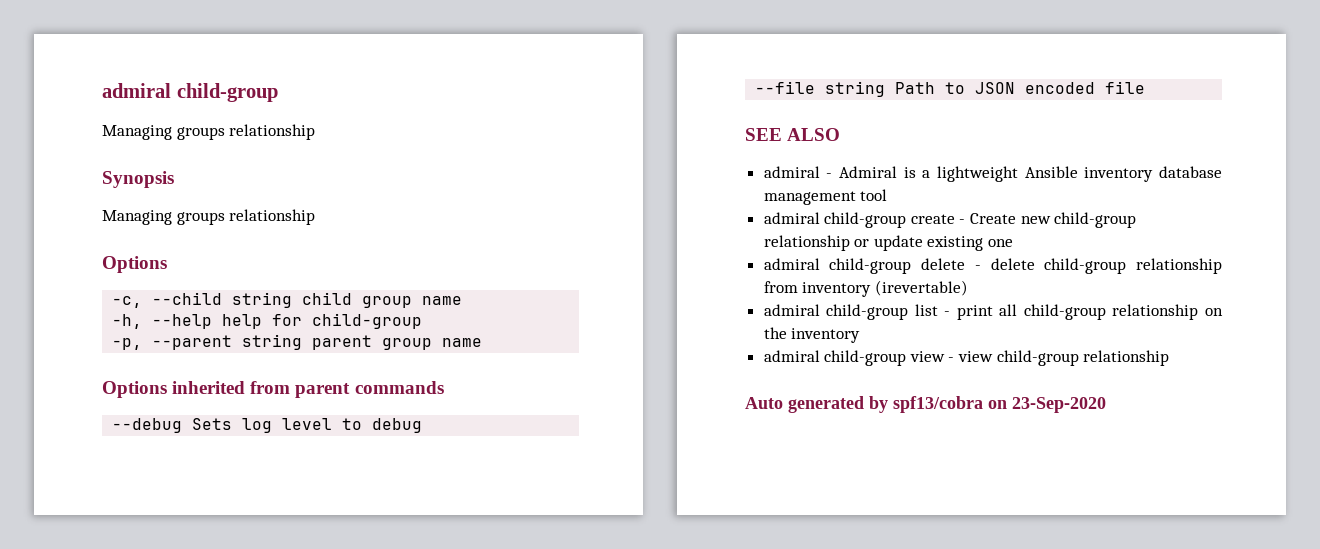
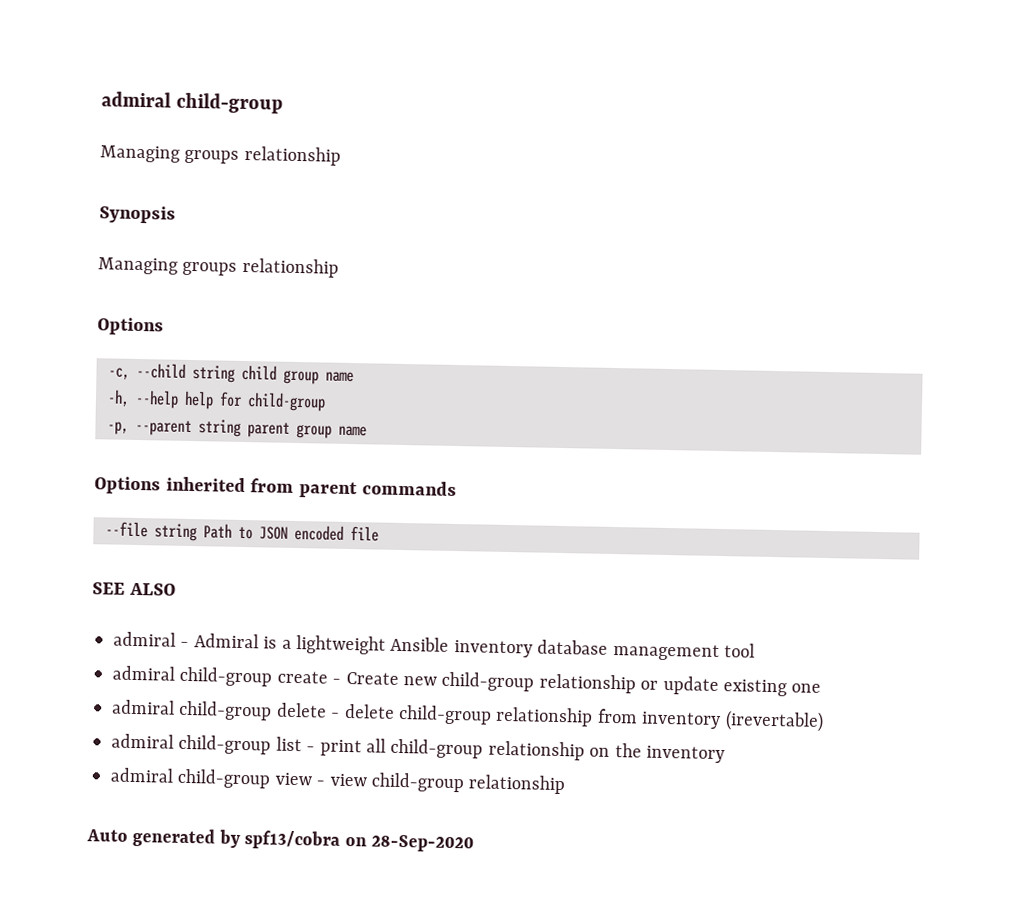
[112,418,423,433] // --debug Sets log level to debug -> (457, 488) none
[1012,397,1106,413] 23-Sep-2020 -> [371,834,474,853] 28-Sep-2020

